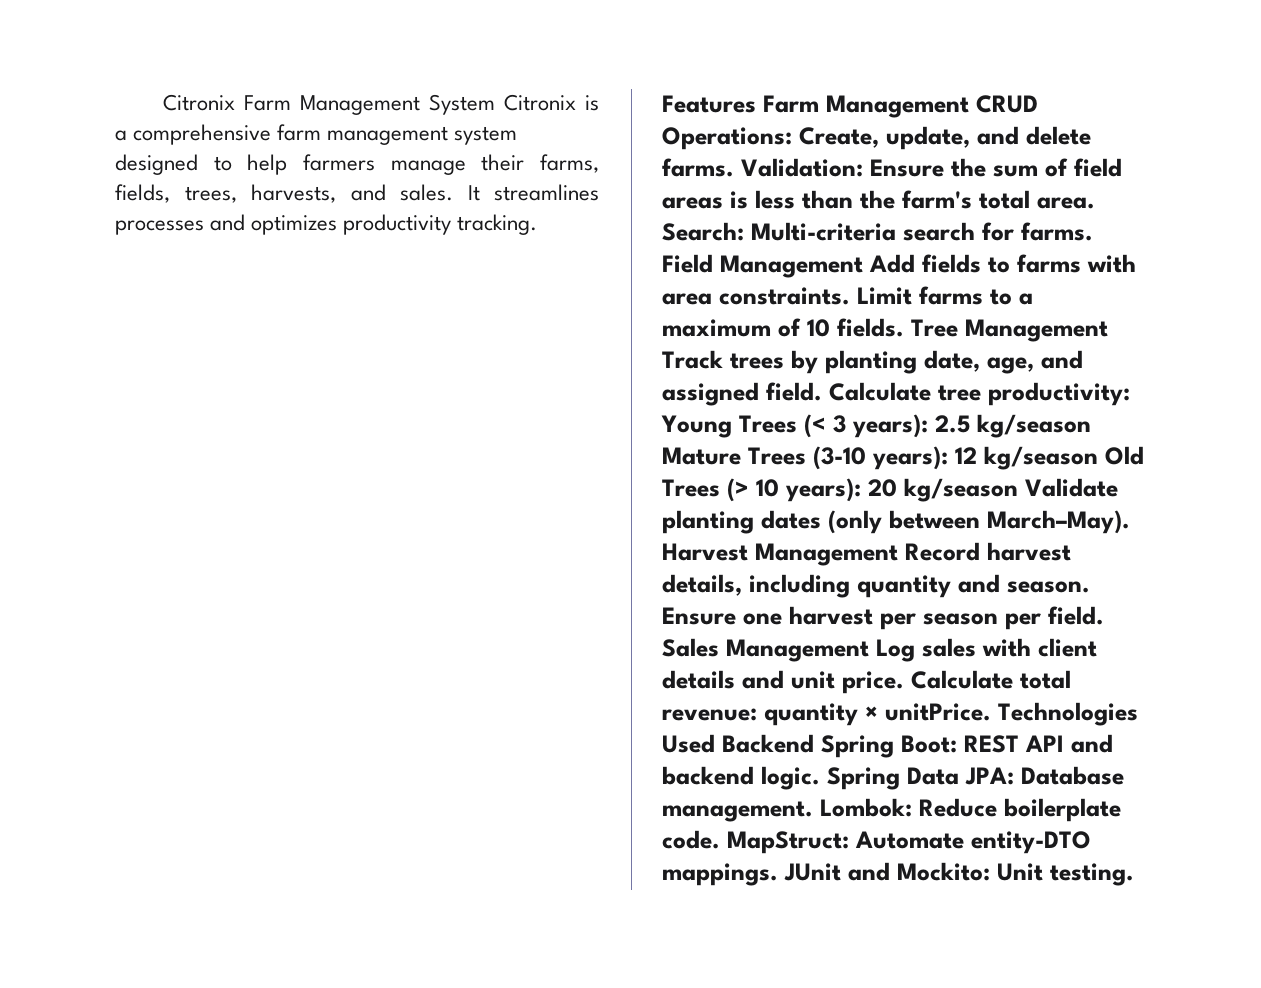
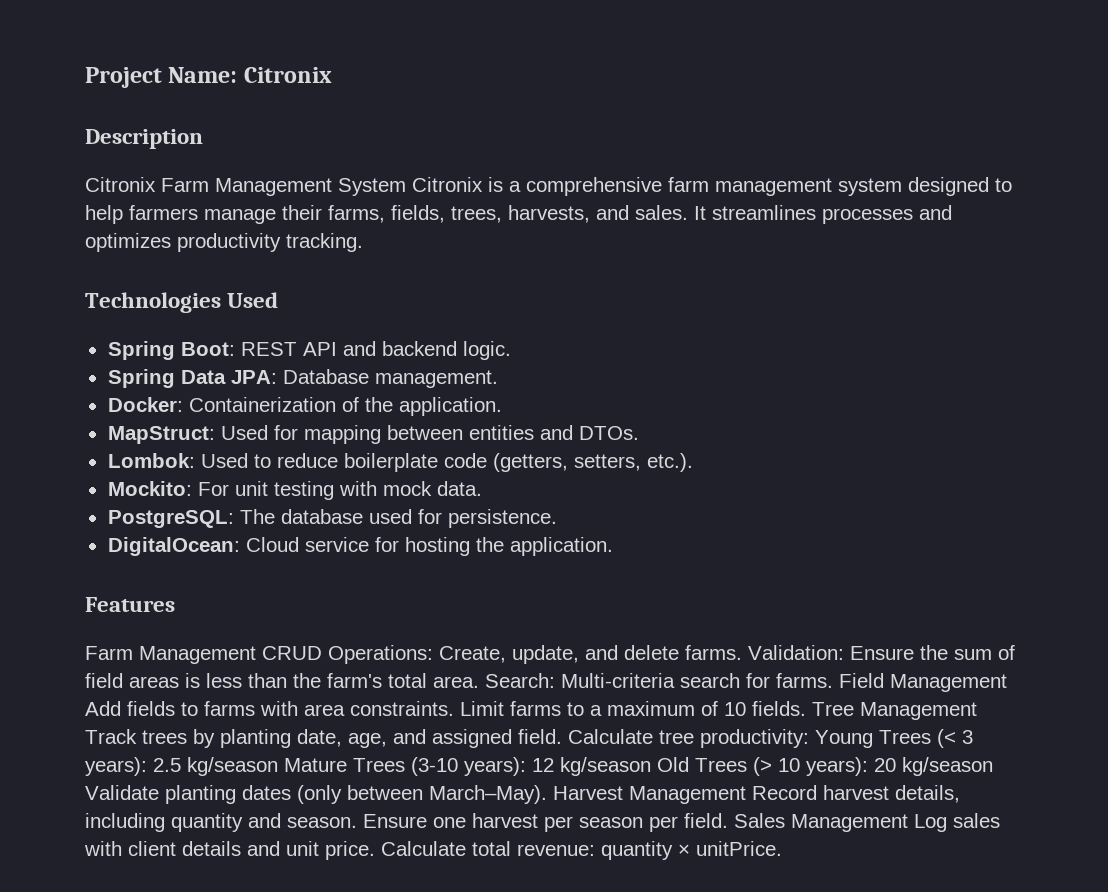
(162, 102) none -> [85,67,332,88] [85,129,203,149] Project Name: Citronix // Description //
(538, 224) none -> [85,292,279,313] [107,341,511,360] [107,369,498,388] [107,397,502,416] [107,425,639,444] [107,453,693,472] [107,481,482,500] [107,509,557,528] [107,537,613,556] // Technologies Used // Spring Boot: REST API and backend logic. // Spring Data JPA: Database management. // Docker: Containerization of the application. // MapStruct: Used for mapping between entities and DTOs. // Lombok: Used to reduce boilerplate code (getters, setters, etc.). // Mockito: For unit testing with mock data. // PostgreSQL: The database used for persistence. // DigitalOcean: Cloud service for hosting the application.
(756, 104) none -> (175, 604) //
[998,702,1138,726] [662,734,1113,758] [662,766,1124,790] [662,798,1121,822] [662,830,1091,854] [662,862,1134,886] Technologies Used Backend Spring Boot: REST API and backend logic. Spring Data JPA: Database management. Lombok: Reduce boilerplate code. MapStruct: Automate entity-DTO mappings. JUnit and Mockito: Unit testing. -> (782, 848) none

